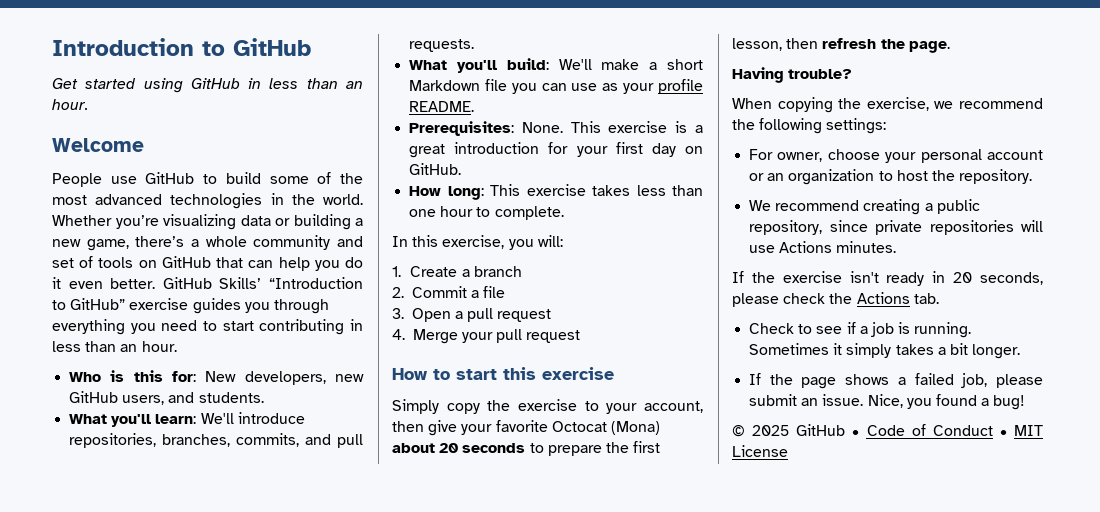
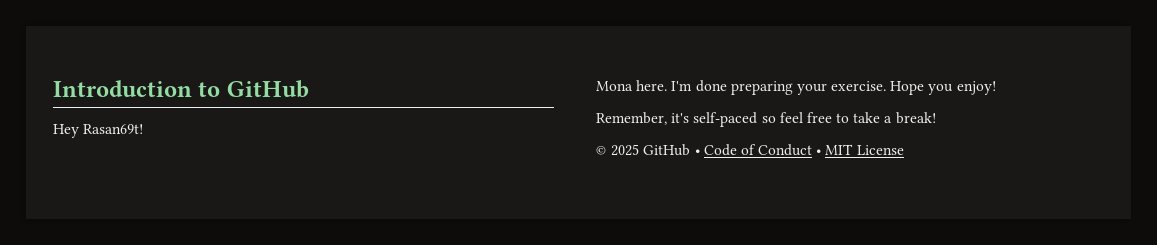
[52,78,363,93] [52,99,88,110] [52,138,144,152] [52,172,363,187] [52,193,363,209] [52,214,363,230] [52,235,363,251] [52,256,363,271] [52,277,363,289] [52,298,329,314] [52,319,363,335] [52,341,177,352] [69,370,364,385] [69,391,264,405] [69,412,305,427] [69,433,363,448] [409,39,475,52] [409,58,703,73] [409,79,703,94] [409,101,475,112] [409,121,703,136] [409,142,703,158] [409,163,462,175] [409,184,703,200] [409,206,564,220] [392,235,563,250] [392,266,522,277] [392,286,506,298] [392,308,552,322] [392,329,581,344] [392,367,614,380] [392,399,703,414] [392,420,660,436] [392,441,661,456] [732,38,950,53] [732,67,853,83] [732,97,1043,113] [732,118,887,134] [749,149,1043,163] [749,169,1033,185] [749,199,980,215] [749,220,1043,235] [749,241,897,253] [732,271,1043,286] [732,292,939,307] [749,322,972,338] [749,343,1021,359] [749,373,1043,389] [749,394,1026,410] Get started using GitHub in less than an hour. // Welcome // People use GitHub to build some of the most advanced technologies in the world. Whether you’re visualizing data or building a new game, there’s a whole community and set of tools on GitHub that can help you do it even better. GitHub Skills’ “Introduction to GitHub” exercise guides you through everything you need to start contributing in less than an hour. // Who is this for: New developers, new GitHub users, and students. // What you'll learn: We'll introduce repositories, branches, commits, and pull requests. // What you'll build: We'll make a short Markdown file you can use as your profile README. // Prerequisites: None. This exercise is a great introduction for your first day on GitHub. // How long: This exercise takes less than one hour to complete. // In this exercise, you will: // 1. Create a branch // 2. Commit a file // 3. Open a pull request // 4. Merge your pull request // How to start this exercise // Simply copy the exercise to your account, then give your favorite Octocat (Mona) about 20 seconds to prepare the first lesson, then refresh the page. // Having trouble? // When copying the exercise, we recommend the following settings: // For owner, choose your personal account or an organization to host the repository. // We recommend creating a public repository, since private repositories will use Actions minutes. // If the exercise isn't ready in 20 seconds, please check the Actions tab. // Check to see if a job is running. Sometimes it simply takes a bit longer. // If the page shows a failed job, please submit an issue. Nice, you found a bug! -> [53,124,144,138] [596,80,996,95] [596,112,936,127] Hey Rasan69t! // Mona here. I'm done preparing your exercise. Hope you enjoy! // Remember, it's self-paced so feel free to take a break!

